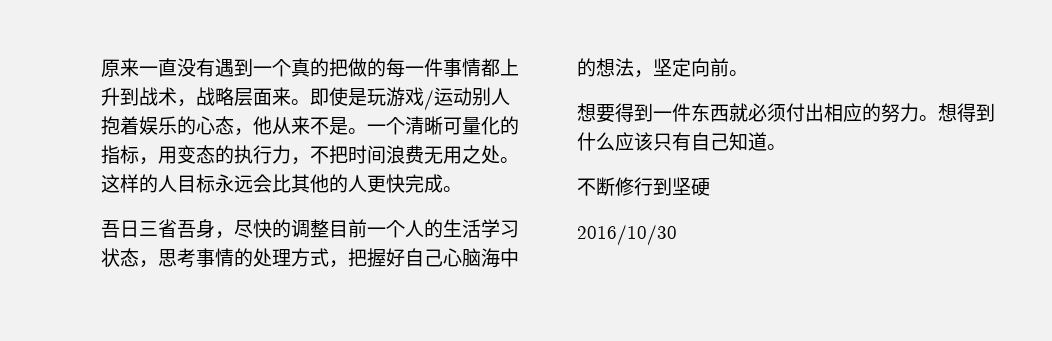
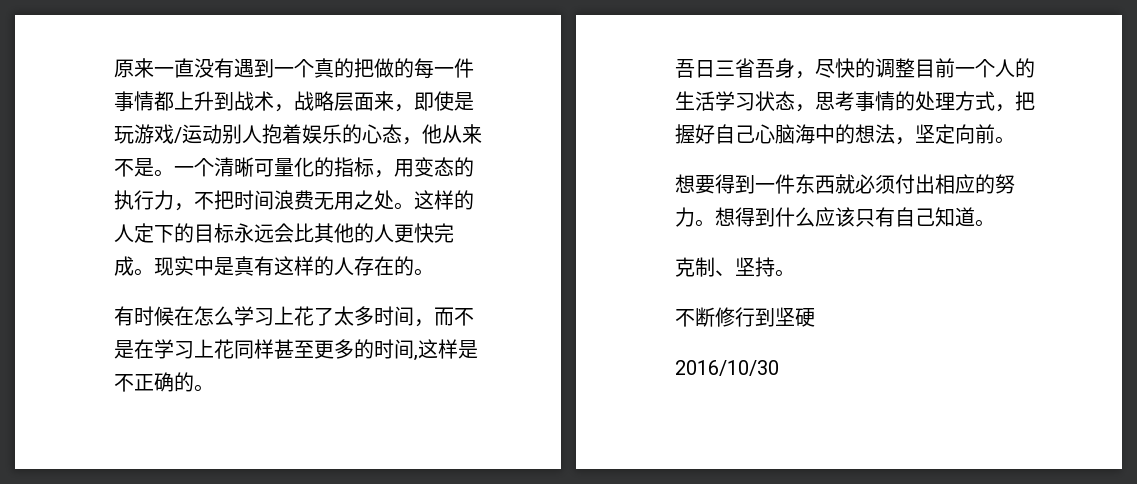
[291,99,310,105] 。 -> [394,104,414,112] ，
(177, 183) none -> [134,223,194,243] 定下的
(462, 189) none -> [154,256,434,276] [114,306,474,327] [114,339,478,361] [114,372,214,392] 现实中是真有这样的人存在的。 // 有时候在怎么学习上花了太多时间，而不是在学习上花同样甚至更多的时间,这样是不正确的。
(786, 147) none -> [675,257,795,277] // 克制、坚持。

